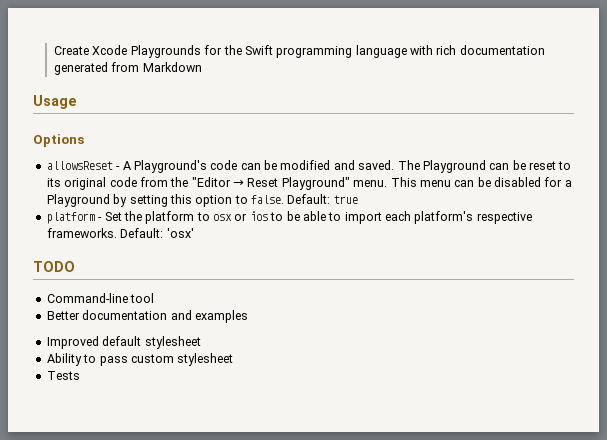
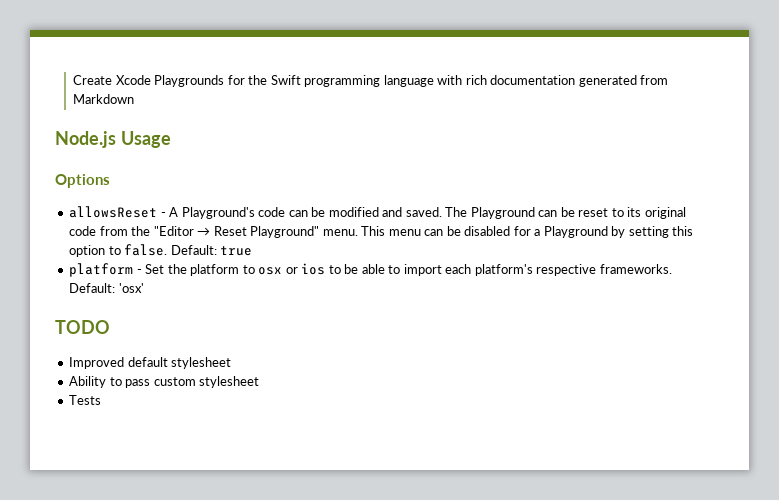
(202, 67) none -> [55,131,116,148] Node.js
[46,293,155,303] [46,310,248,323] // Command-line tool // Better documentation and examples -> (110, 327) none

